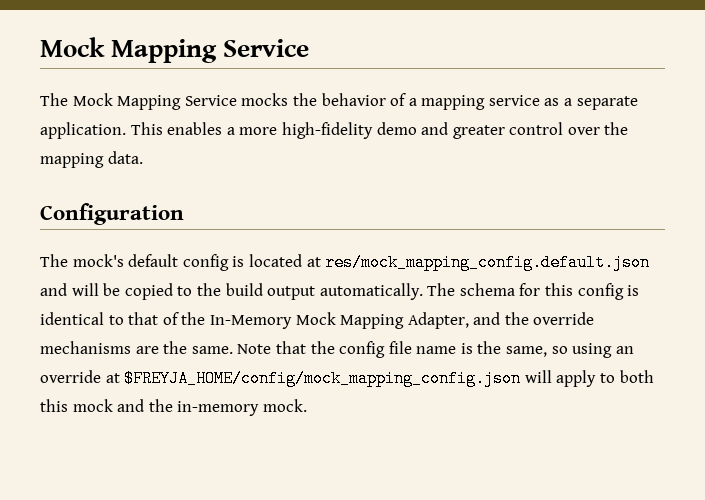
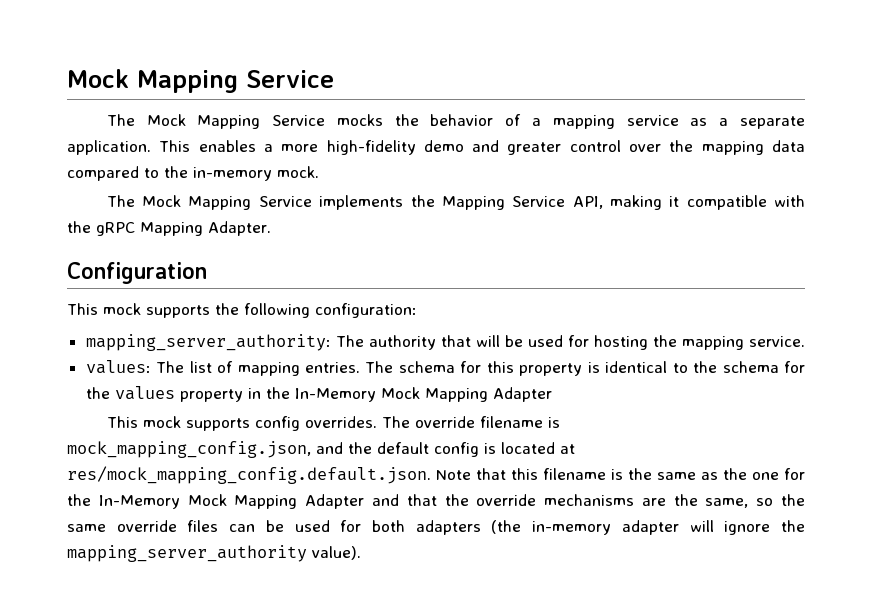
[107,151,143,164] [40,203,184,225] [40,254,124,267] data. // Configuration // The mock's -> [771,140,805,152] [67,166,319,181] [106,195,805,210] [67,221,271,236] [67,262,207,284] [67,303,417,318] [85,334,805,351] [85,360,805,376] [85,386,552,402] [106,416,560,431] [67,441,372,458] data compared to the in-memory mock. // The Mock Mapping Service implements the Mapping Service API, making it compatible with the gRPC Mapping Adapter. // Configuration // This mock supports the following configuration: // mapping_server_authority: The authority that will be used for hosting the mapping service. // values: The list of mapping entries. The schema for this property is identical to the schema for the values property in the In-Memory Mock Mapping Adapter // This mock supports config overrides. The override filename is mock_mapping_config.json, and the
[325,254,651,271] [40,283,640,300] [40,312,501,329] res/mock_mapping_config.default.json and will be copied to the build output automatically. The schema for this config is identical to that of the In-Memory Mock Mapping Adapter, and -> [67,466,805,484] [67,494,437,509] res/mock_mapping_config.default.json. Note that this filename is the same as the one for the In-Memory Mock Mapping Adapter and that
[191,341,634,358] [40,370,654,387] [40,399,307,416] same. Note that the config file name is the same, so using an override at $FREYJA_HOME/config/mock_mapping_config.json will apply to both this mock and the in-memory mock. -> [705,494,806,508] [67,520,805,535] [67,545,361,562] same, so the same override files can be used for both adapters (the in-memory adapter will ignore the mapping_server_authority value).

